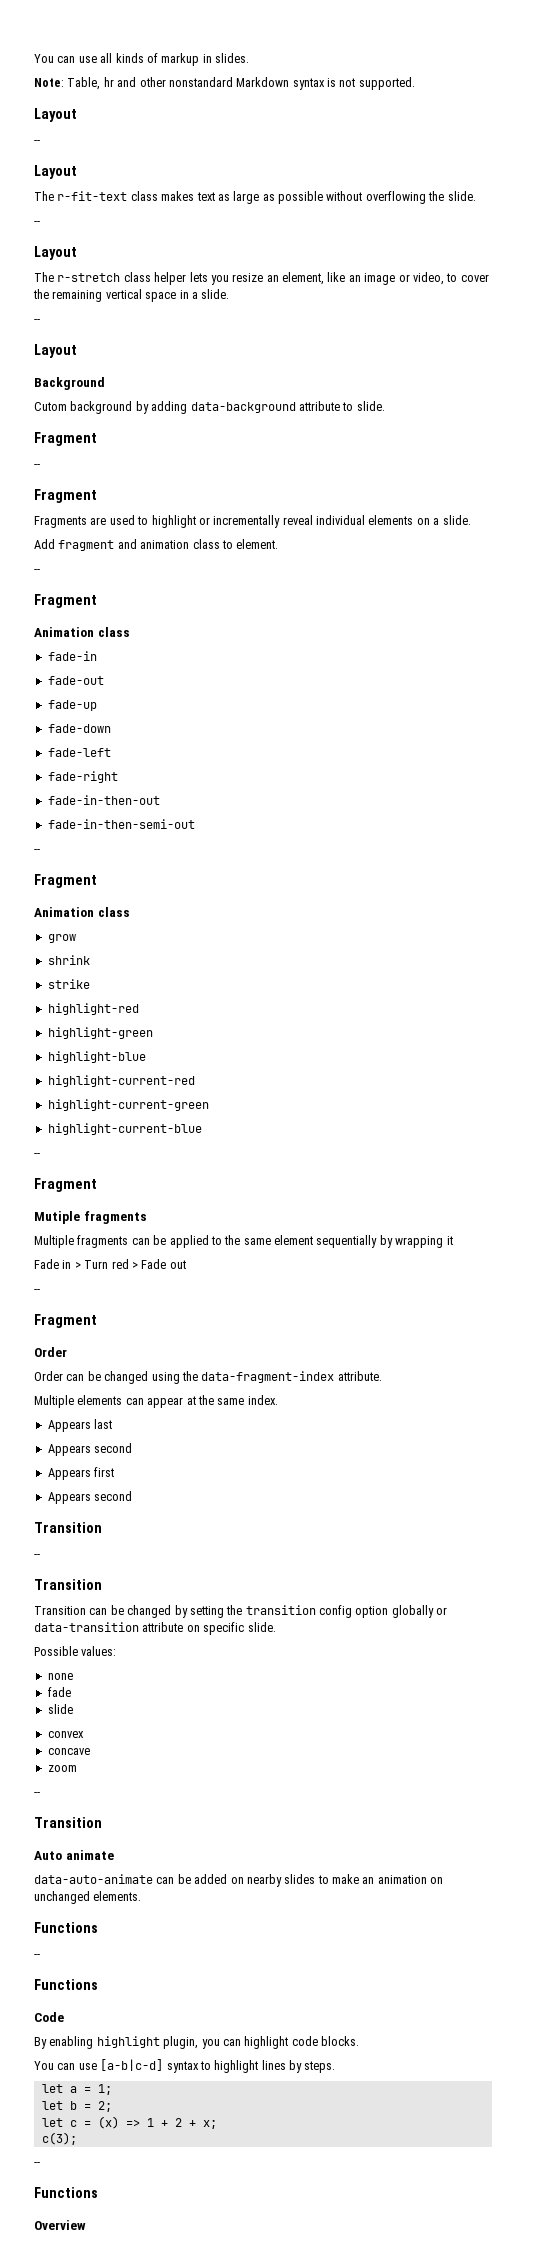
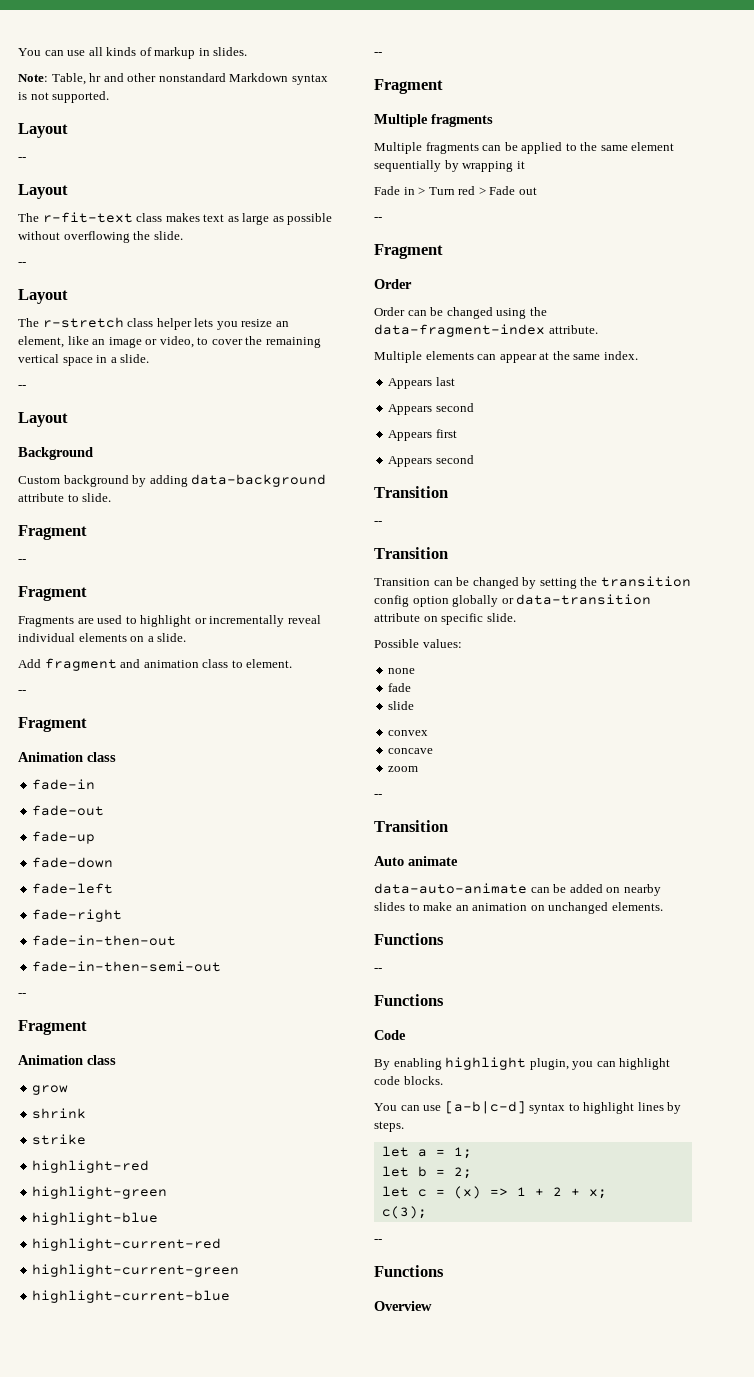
[34,402,67,411] Cutom -> [18,476,60,484] Custom
[34,1211,80,1224] Mutiple -> [374,114,428,127] Multiple

